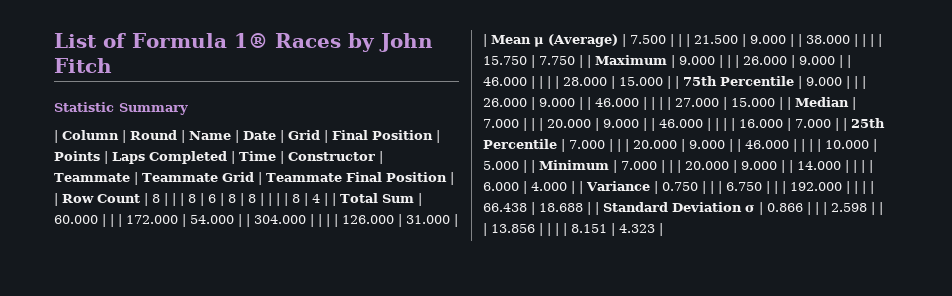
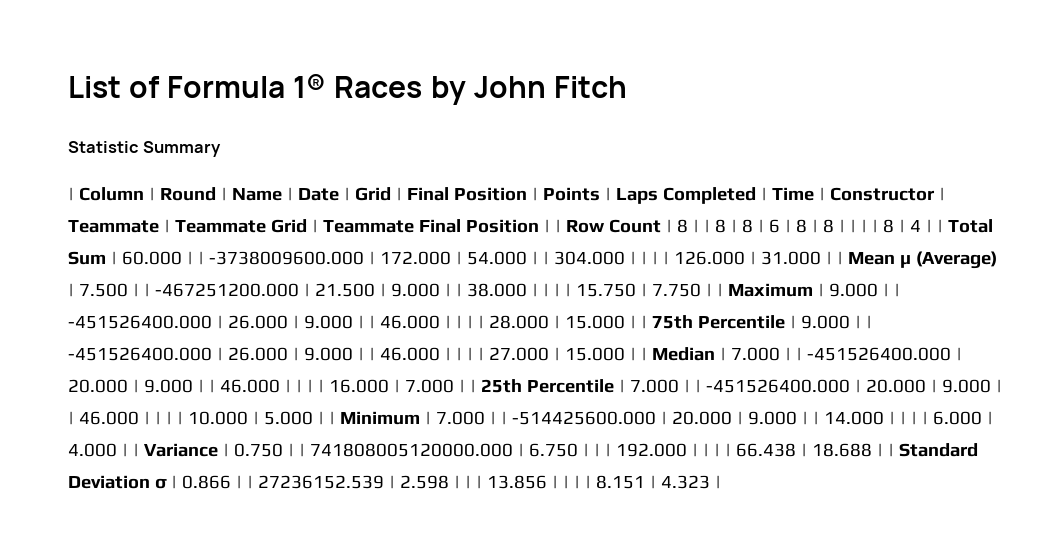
(176, 199) none -> [714,219,726,233] 8
(114, 220) none -> [208,251,364,265] -3738009600.000
(682, 40) none -> [154,283,299,297] -467251200.000
(731, 61) none -> [68,315,212,329] -451526400.000
(858, 82) none -> [68,347,212,361] -451526400.000
(535, 124) none -> [806,347,951,361] -451526400.000
(621, 145) none -> [705,379,850,393] -451526400.000
(673, 166) none -> [511,411,656,425] -514425600.000
(714, 187) none -> [309,443,513,457] 741808005120000.000
(819, 208) none -> [257,475,384,489] 27236152.539

